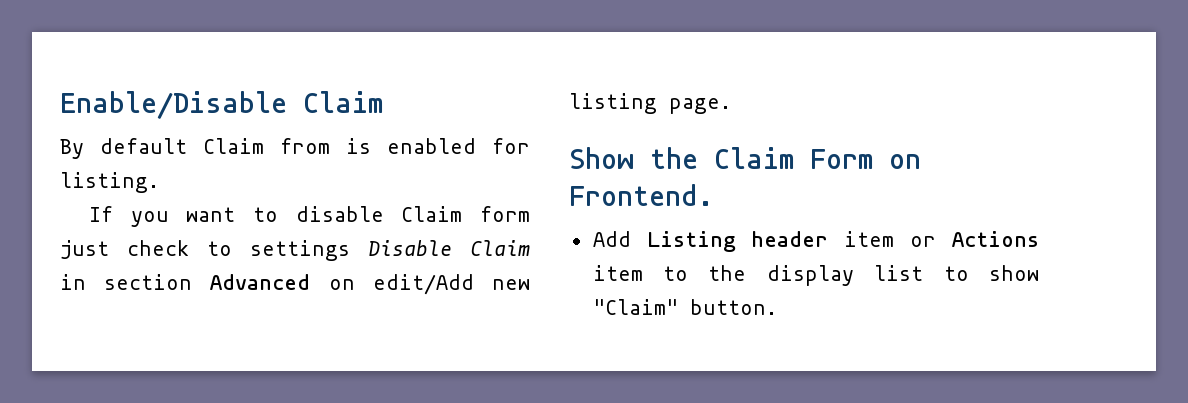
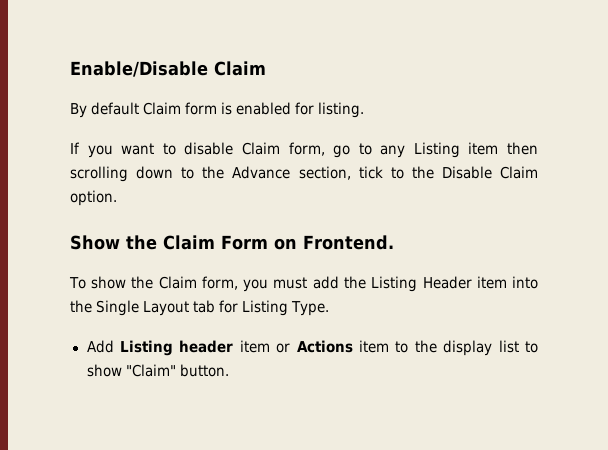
[280,138,330,154] from -> [185,102,218,115] form
[479,206,530,222] [60,240,530,261] [60,274,530,295] [569,93,731,114] form just check to settings Disable Claim in section Advanced on edit/Add new listing page. -> [288,142,538,158] [70,166,539,182] [70,190,117,206] form, go to any Listing item then scrolling down to the Advance section, tick to the Disable Claim option.
(714, 195) none -> [69,276,538,292] [70,300,330,316] // To show the Claim form, you must add the Listing Header item into the Single Layout tab for Listing Type.

